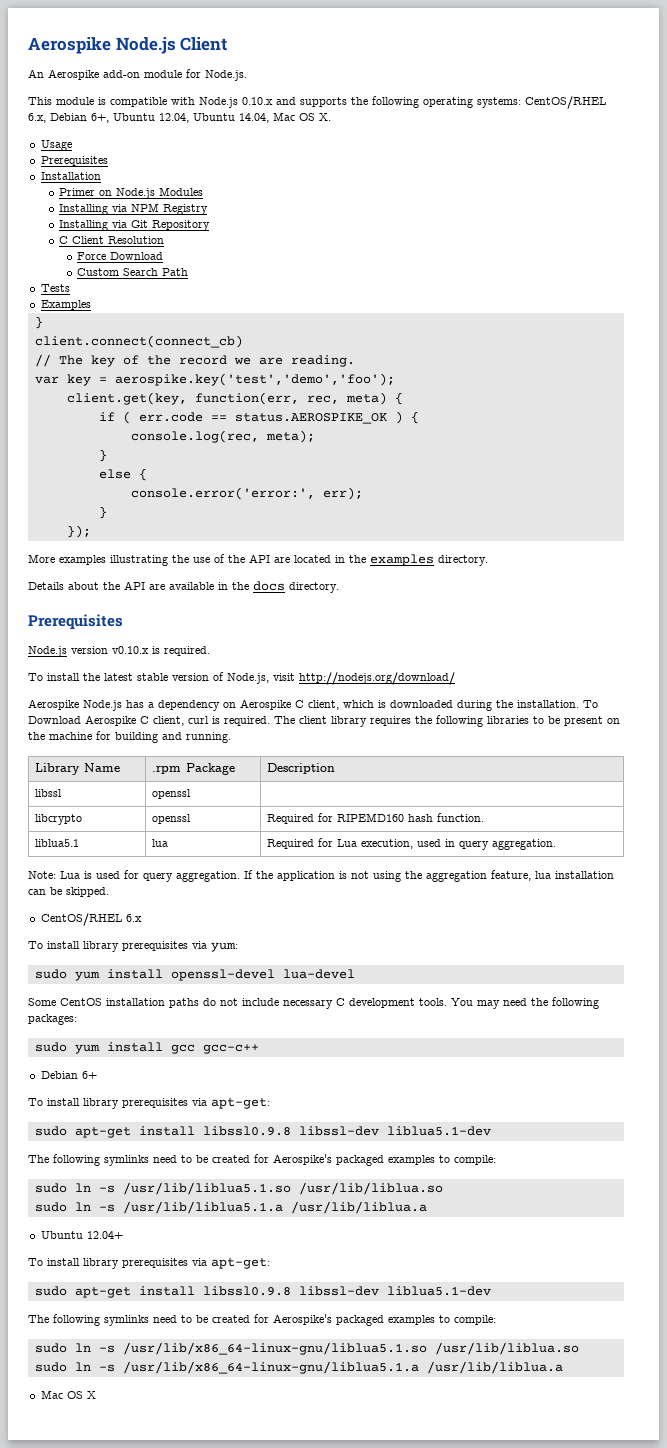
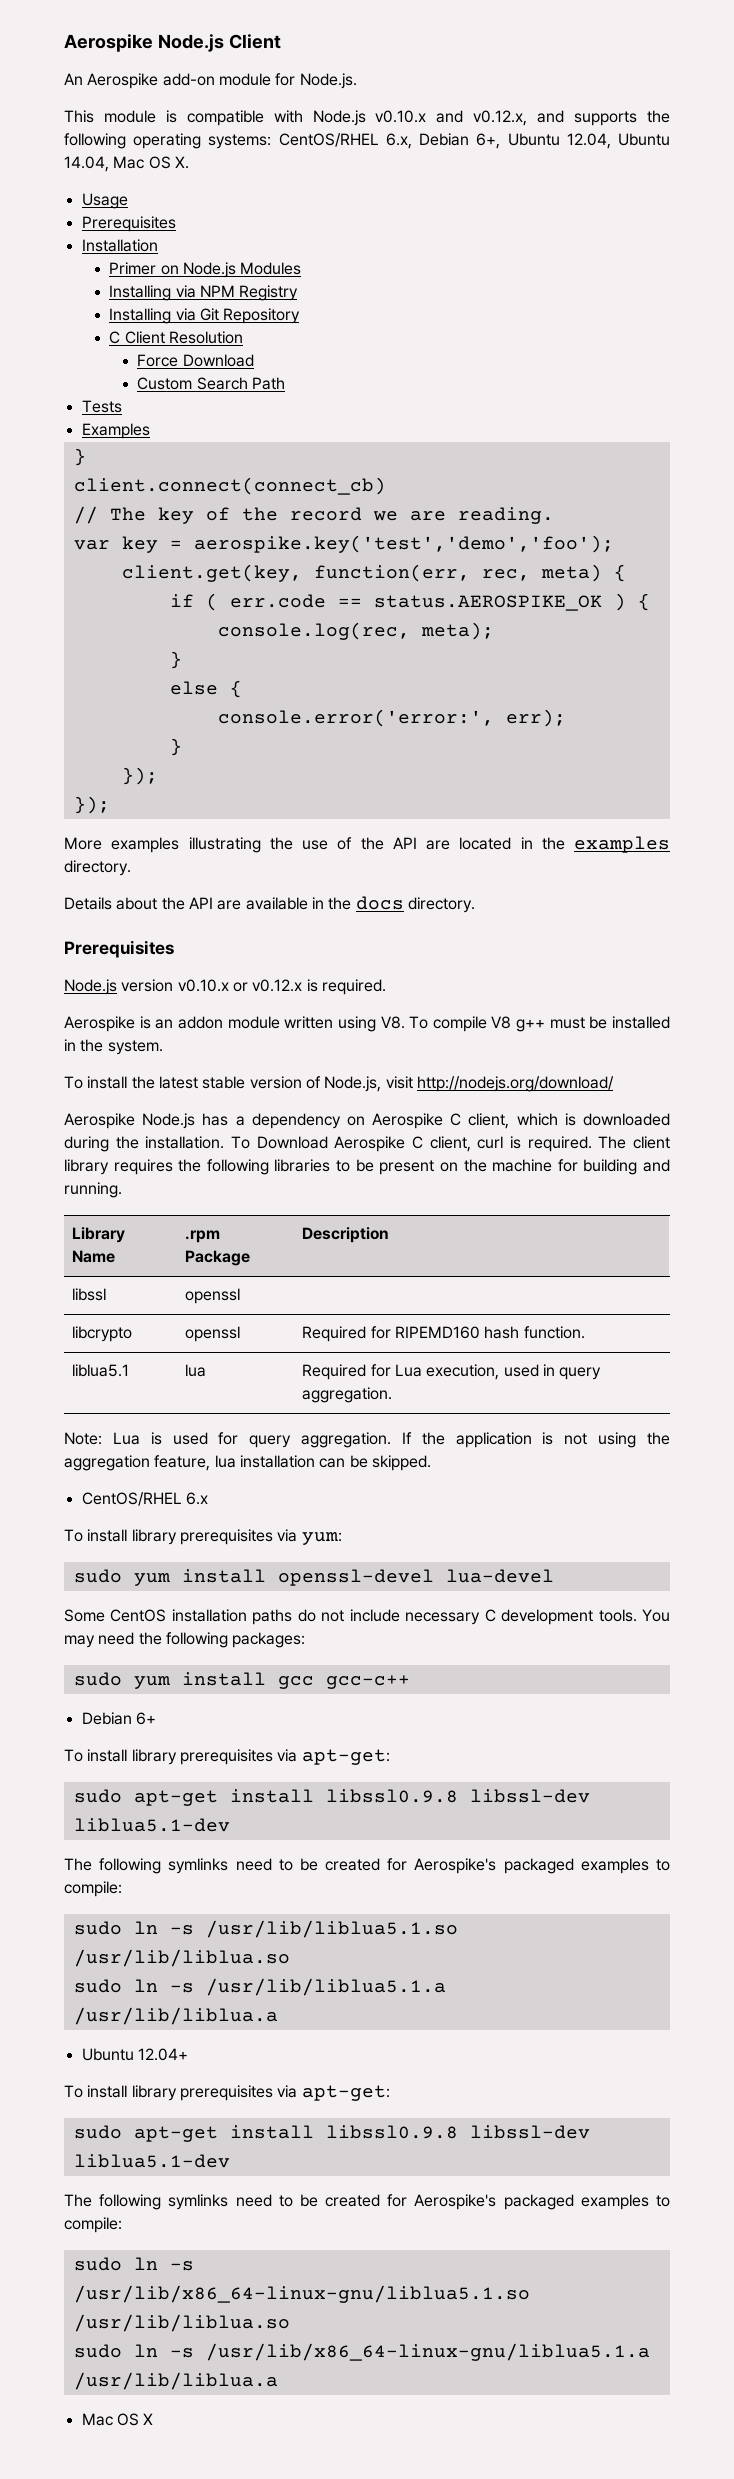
[242,97,273,105] 0.10.x -> [375,110,528,126] v0.10.x and v0.12.x,
(91, 531) none -> [73,796,110,814] // });
[152,646,210,656] is required. -> [232,979,386,995] [64,1016,670,1032] [64,1039,163,1055] or v0.12.x is required. // Aerospike is an addon module written using V8. To compile V8 g++ must be installed in the system.

